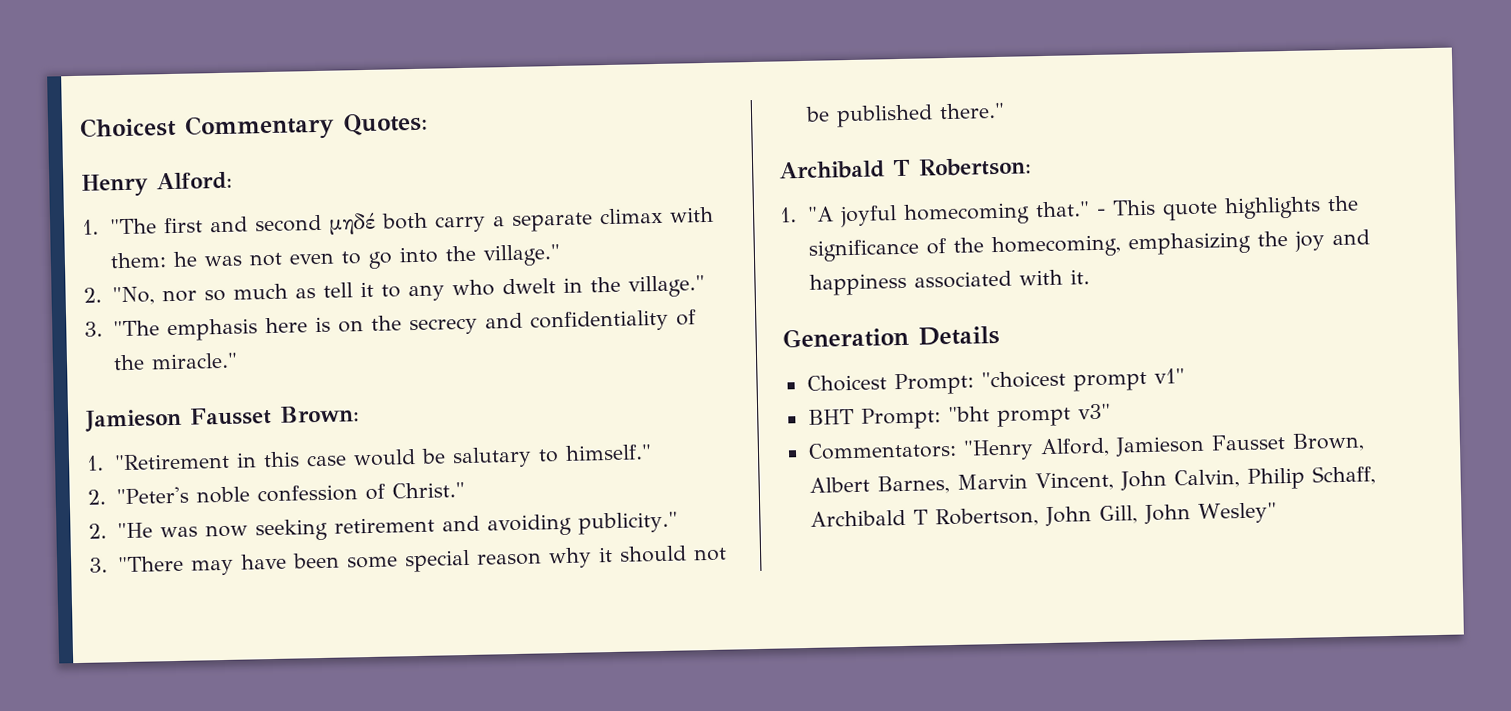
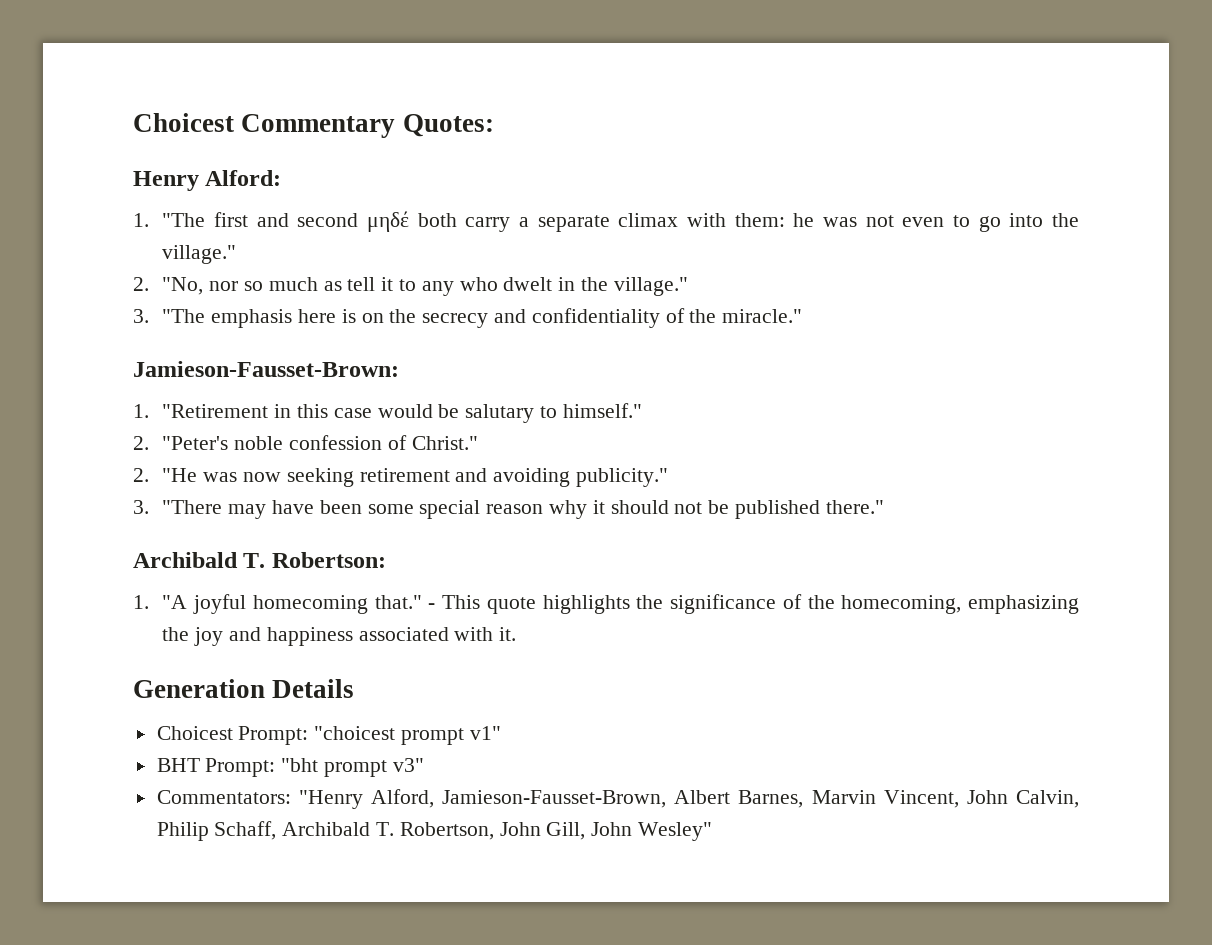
[84,405,360,432] Jamieson Fausset Brown: -> [133,361,399,377] Jamieson-Fausset-Brown:
[893,159,911,177] T -> [243,553,266,568] T.
[1114,432,1365,457] Jamieson Fausset Brown, -> [442,790,667,808] Jamieson-Fausset-Brown,
[912,509,928,525] T -> [376,822,395,836] T.

